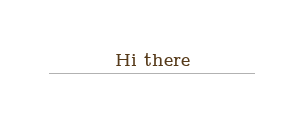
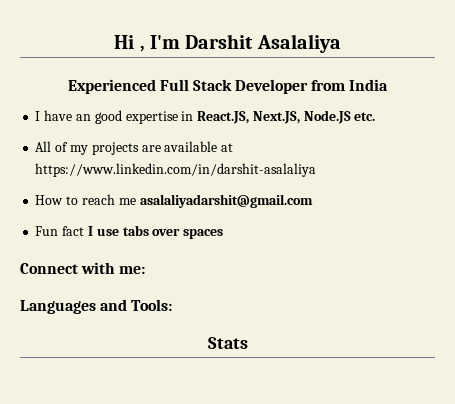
[143,53,190,66] there -> [139,34,341,53] [67,79,389,94] [35,110,376,124] [35,141,234,155] [35,163,317,177] [35,194,313,208] [35,225,224,239] [20,262,146,274] [20,299,173,314] [207,337,248,349] , I'm Darshit Asalaliya // Experienced Full Stack Developer from India // I have an good expertise in React.JS, Next.JS, Node.JS etc. // All of my projects are available at https://www.linkedin.com/in/darshit-asalaliya // How to reach me asalaliyadarshit@gmail.com // Fun fact I use tabs over spaces // Connect with me: // Languages and Tools: // Stats

